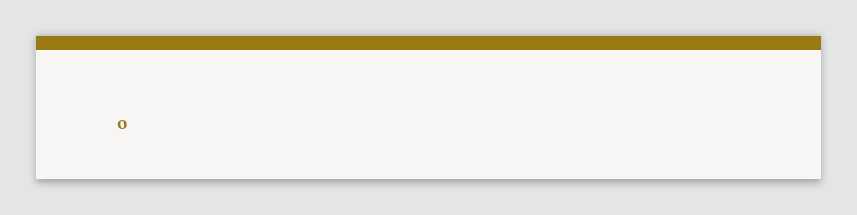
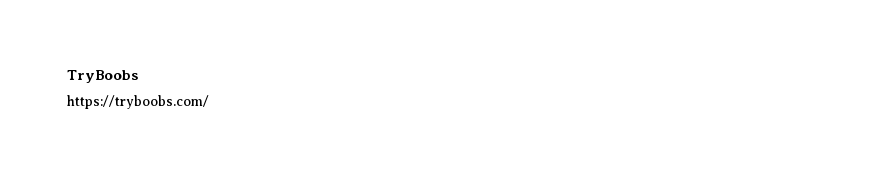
[117,120,127,129] o -> [67,70,138,83] [67,95,209,109] TryBoobs // https://tryboobs.com/

